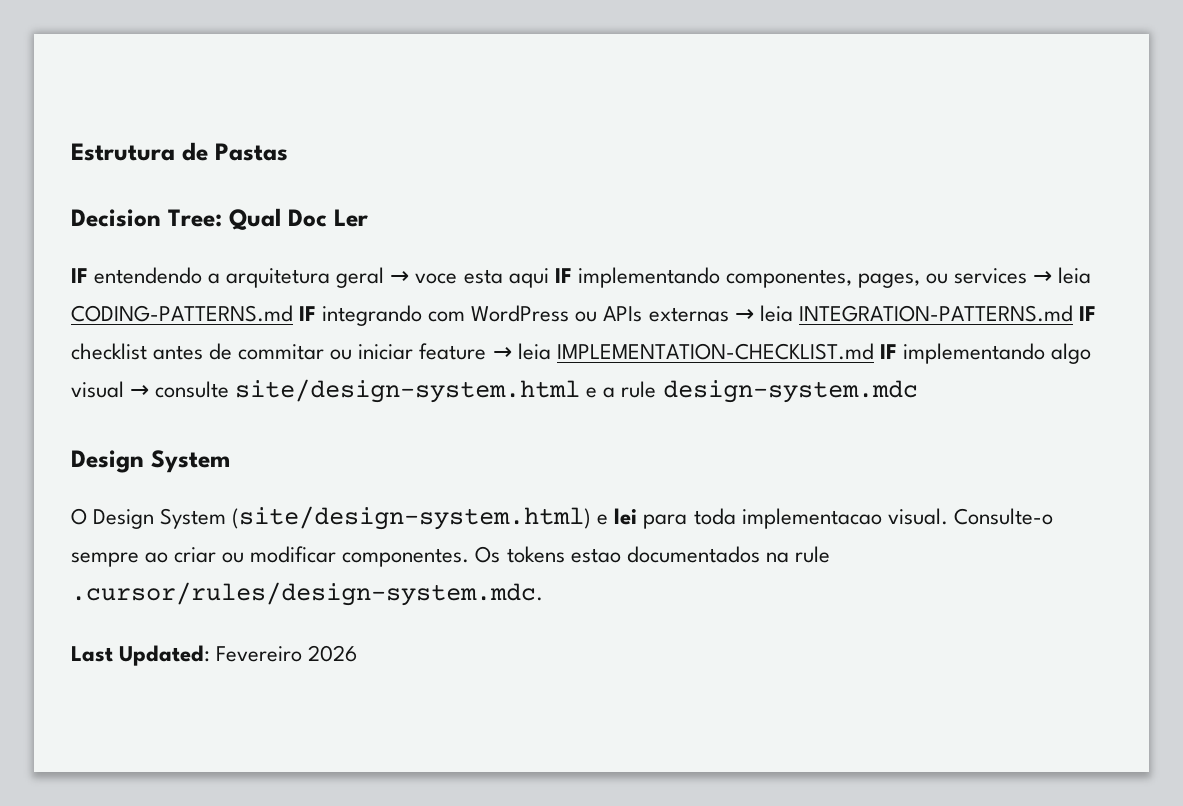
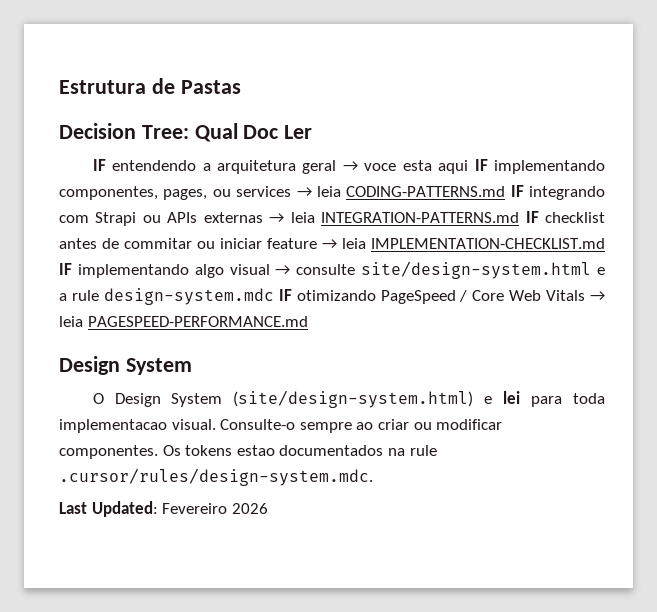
[471,305,570,322] WordPress -> [95,212,137,226] Strapi
(918, 391) none -> [278,289,605,304] [59,316,308,327] IF otimizando PageSpeed / Core Web Vitals → leia PAGESPEED-PERFORMANCE.md

